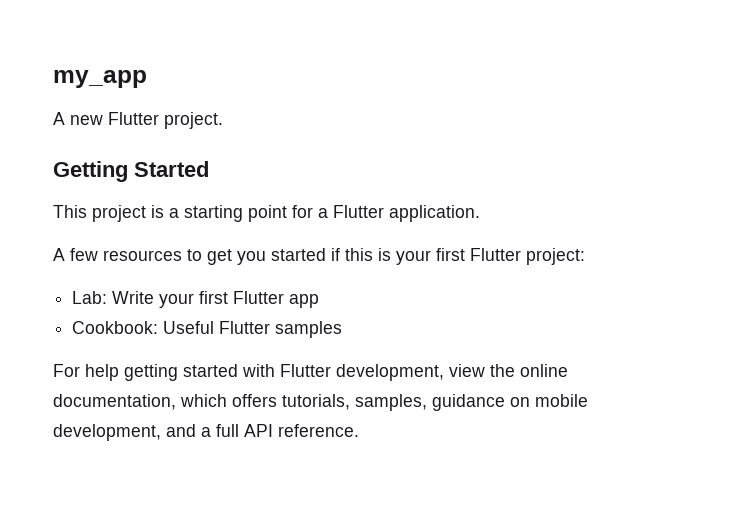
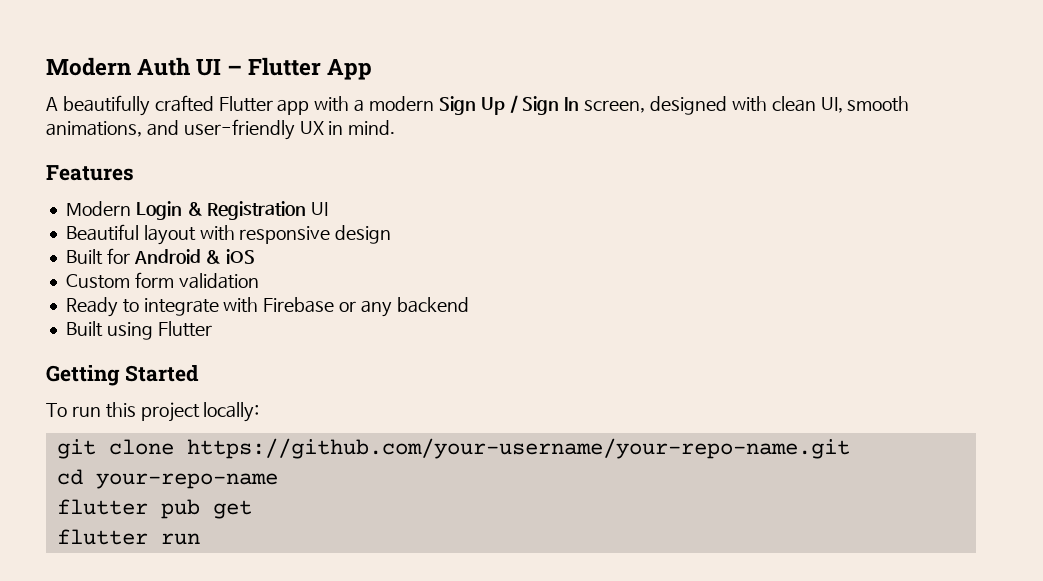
[53,70,147,88] [53,112,223,129] [53,161,209,182] [53,205,480,222] [53,248,585,265] [72,291,320,308] [72,321,343,338] [53,364,568,381] [53,394,588,411] [53,424,359,441] my_app // A new Flutter project. // Getting Started // This project is a starting point for a Flutter application. // A few resources to get you started if this is your first Flutter project: // Lab: Write your first Flutter app // Cookbook: Useful Flutter samples // For help getting started with Flutter development, view the online documentation, which offers tutorials, samples, guidance on mobile development, and a full API reference. -> [46,57,373,80] [46,95,910,116] [46,119,396,140] [46,165,134,181] [65,201,329,220] [65,224,392,245] [65,248,256,265] [65,272,259,289] [65,297,469,317] [65,321,212,340] [46,365,199,386] [46,402,260,422] [56,438,850,459] [56,469,278,489] [56,499,252,519] [56,529,200,545] Modern Auth UI – Flutter App // A beautifully crafted Flutter app with a modern Sign Up / Sign In screen, designed with clean UI, smooth animations, and user-friendly UX in mind. // Features // Modern Login & Registration UI // Beautiful layout with responsive design // Built for Android & iOS // Custom form validation // Ready to integrate with Firebase or any backend // Built using Flutter // Getting Started // To run this project locally: // git clone https://github.com/your-username/your-repo-name.git // cd your-repo-name // flutter pub get // flutter run

